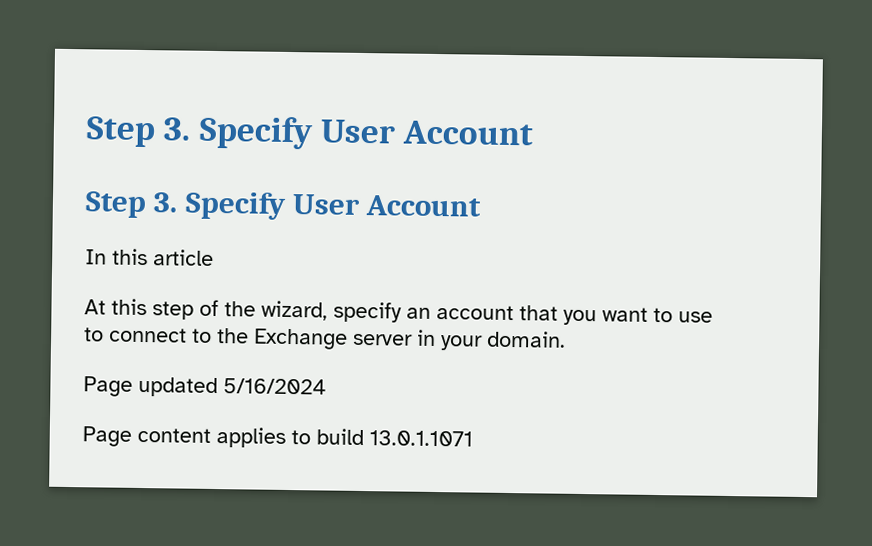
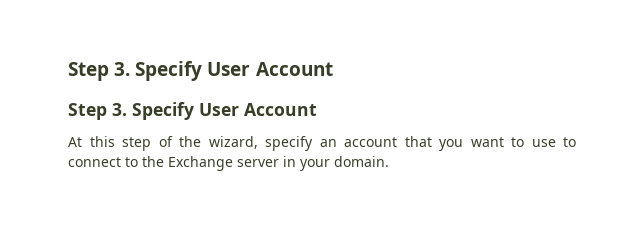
[85,248,214,266] // In this article -> (317, 109) none
[83,376,327,398] [82,426,473,448] // Page updated 5/16/2024 // Page content applies to build 13.0.1.1071 -> (389, 161) none

